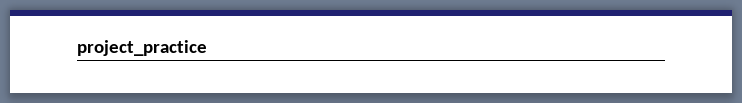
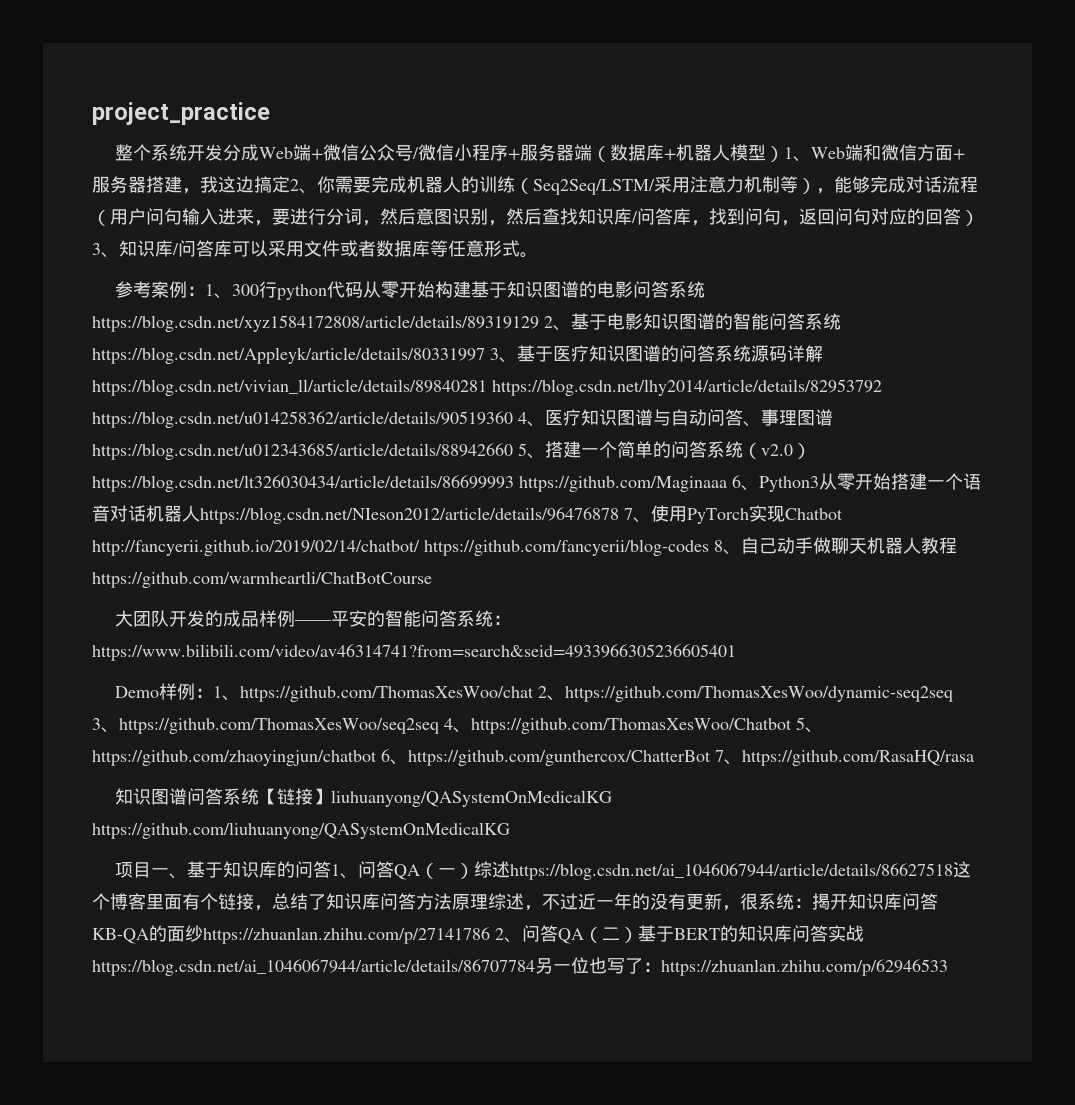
(207, 48) none -> [115,144,966,162] [92,176,978,195] [92,208,979,226] [92,240,538,258] [115,281,706,300] [92,313,841,332] [92,345,823,364] [92,379,882,396] [92,409,833,428] [92,441,811,460] [92,473,981,492] [92,505,843,524] [92,537,957,556] [92,571,432,588] [115,610,512,627] [92,644,736,661] [115,683,954,702] [92,717,823,734] [92,749,974,766] [115,788,613,807] [92,822,510,839] [115,861,972,880] [92,893,938,911] [92,925,864,944] [92,957,948,976] // 整个系统开发分成Web端+微信公众号/微信小程序+服务器端（数据库+机器人模型）1、Web端和微信方面+服务器搭建，我这边搞定2、你需要完成机器人的训练（Seq2Seq/LSTM/采用注意力机制等），能够完成对话流程（用户问句输入进来，要进行分词，然后意图识别，然后查找知识库/问答库，找到问句，返回问句对应的回答）3、知识库/问答库可以采用文件或者数据库等任意形式。 // 参考案例：1、300行python代码从零开始构建基于知识图谱的电影问答系统https://blog.csdn.net/xyz1584172808/article/details/89319129 2、基于电影知识图谱的智能问答系统https://blog.csdn.net/Appleyk/article/details/80331997 3、基于医疗知识图谱的问答系统源码详解https://blog.csdn.net/vivian_ll/article/details/89840281 https://blog.csdn.net/lhy2014/article/details/82953792 https://blog.csdn.net/u014258362/article/details/90519360 4、医疗知识图谱与自动问答、事理图谱https://blog.csdn.net/u012343685/article/details/88942660 5、搭建一个简单的问答系统（v2.0）https://blog.csdn.net/lt326030434/article/details/86699993 https://github.com/Maginaaa 6、Python3从零开始搭建一个语音对话机器人https://blog.csdn.net/NIeson2012/article/details/96476878 7、使用PyTorch实现Chatbot http://fancyerii.github.io/2019/02/14/chatbot/ https://github.com/fancyerii/blog-codes 8、自己动手做聊天机器人教程https://github.com/warmheartli/ChatBotCourse // 大团队开发的成品样例——平安的智能问答系统：https://www.bilibili.com/video/av46314741?from=search&seid=4933966305236605401 // Demo样例：1、https://github.com/ThomasXesWoo/chat 2、https://github.com/ThomasXesWoo/dynamic-seq2seq 3、https://github.com/ThomasXesWoo/seq2seq 4、https://github.com/ThomasXesWoo/Chatbot 5、https://github.com/zhaoyingjun/chatbot 6、https://github.com/gunthercox/ChatterBot 7、https://github.com/RasaHQ/rasa // 知识图谱问答系统【链接】liuhuanyong/QASystemOnMedicalKG https://github.com/liuhuanyong/QASystemOnMedicalKG // 项目一、基于知识库的问答1、问答QA（一）综述https://blog.csdn.net/ai_1046067944/article/details/86627518这个博客里面有个链接，总结了知识库问答方法原理综述，不过近一年的没有更新，很系统：揭开知识库问答KB-QA的面纱https://zhuanlan.zhihu.com/p/27141786 2、问答QA（二）基于BERT的知识库问答实战https://blog.csdn.net/ai_1046067944/article/details/86707784另一位也写了：https://zhuanlan.zhihu.com/p/62946533

